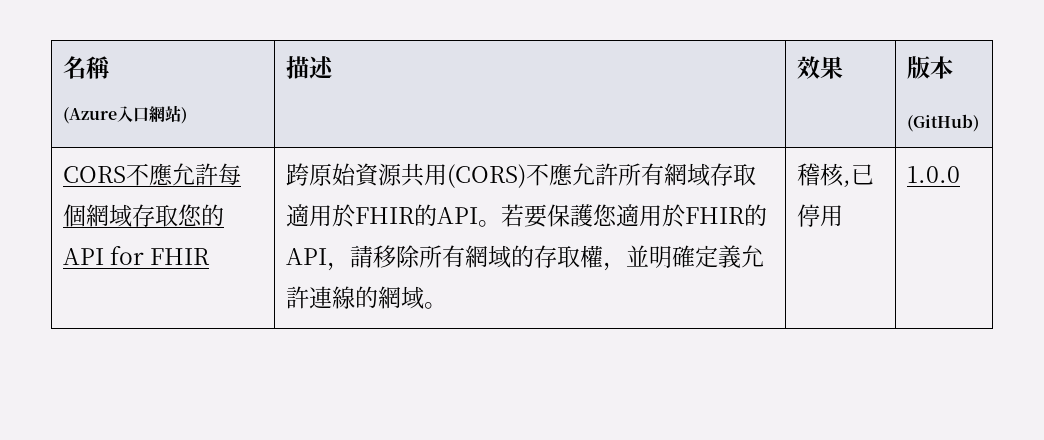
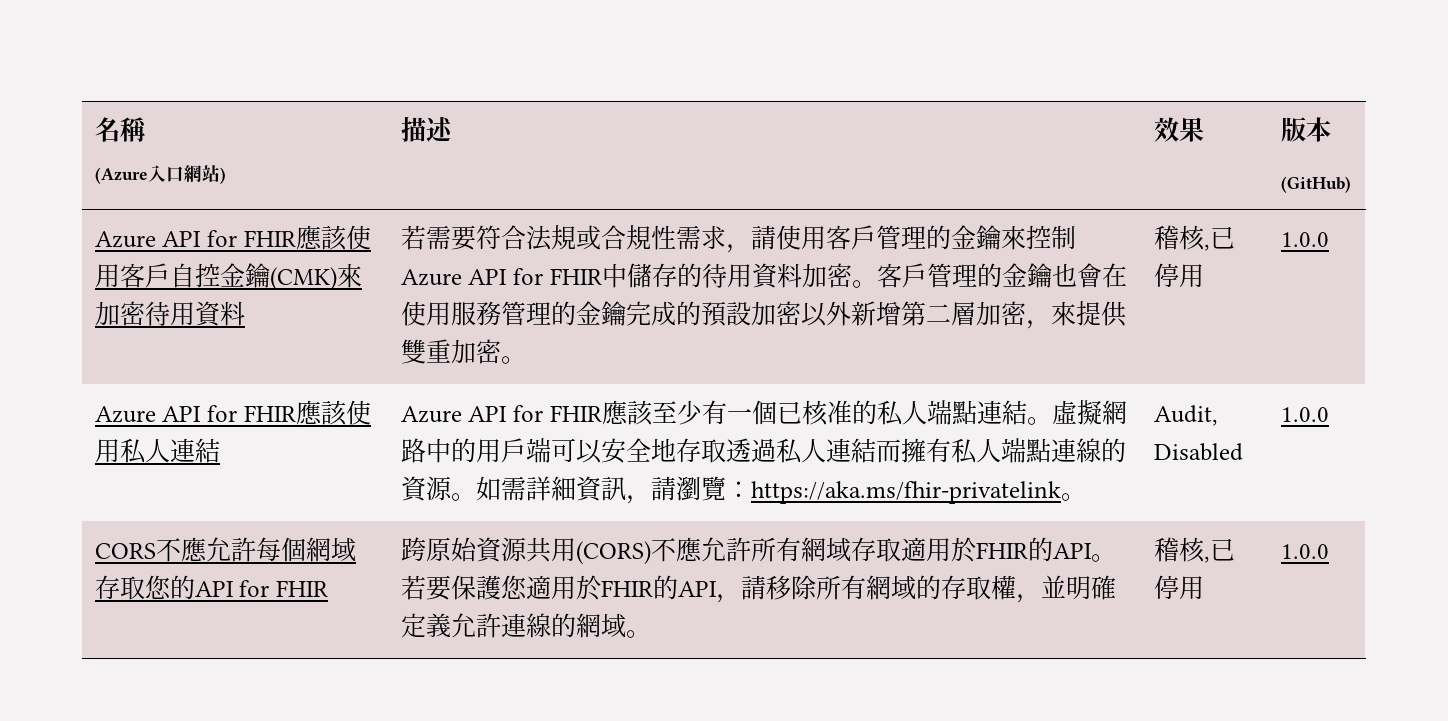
(979, 123) none -> [94,225,371,251] [94,263,362,291] [94,301,245,327] [400,225,1076,253] [400,263,1127,289] [400,301,1127,329] [400,339,526,364] [1153,225,1235,251] [1153,263,1204,288] [1280,232,1329,247] [94,400,371,426] [94,438,220,464] [400,400,1127,426] [400,438,1126,464] [400,476,1086,504] [1153,405,1218,426] [1153,443,1243,461] [1280,407,1329,422] // Azure API for FHIR應該使用客戶自控金鑰(CMK)來加密待用資料 | 若需要符合法規或合規性需求，請使用客戶管理的金鑰來控制Azure API for FHIR中儲存的待用資料加密。客戶管理的金鑰也會在使用服務管理的金鑰完成的預設加密以外新增第二層加密，來提供雙重加密。 | 稽核,已停用 | 1.0.0 // Azure API for FHIR應該使用私人連結 | Azure API for FHIR應該至少有一個已核准的私人端點連結。虛擬網路中的用戶端可以安全地存取透過私人連結而擁有私人端點連線的資源。如需詳細資訊，請瀏覽：https://aka.ms/fhir-privatelink。 | Audit, Disabled | 1.0.0

